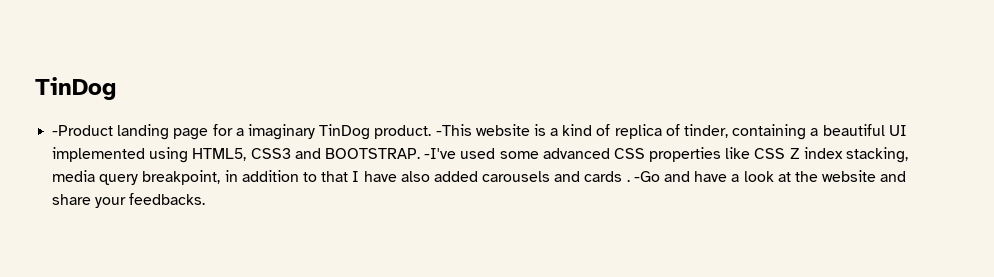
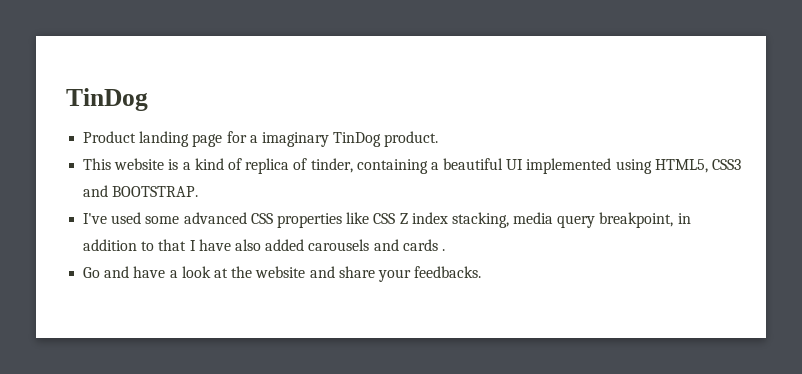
[52,125,114,136] -Product -> [83,131,137,143] Product
[435,124,472,136] -This -> [83,158,112,170] // This
[424,148,457,159] -I've -> [83,213,108,224] // I've
[633,171,660,182] -Go -> [83,267,101,278] // Go

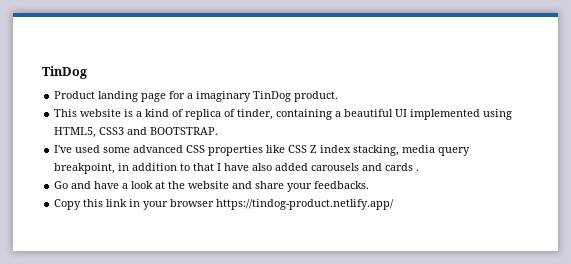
(482, 272) none -> [54,199,395,210] // Copy this link in your browser https://tindog-product.netlify.app/

